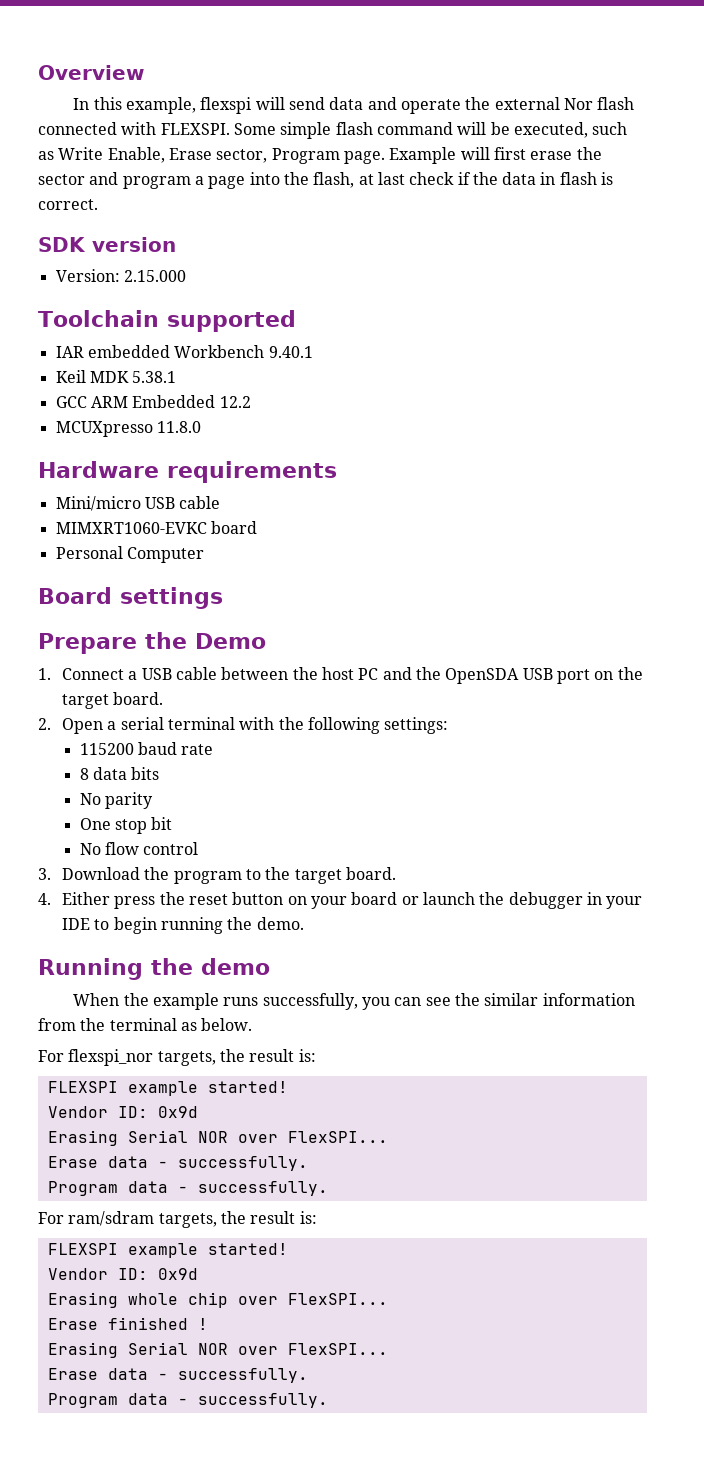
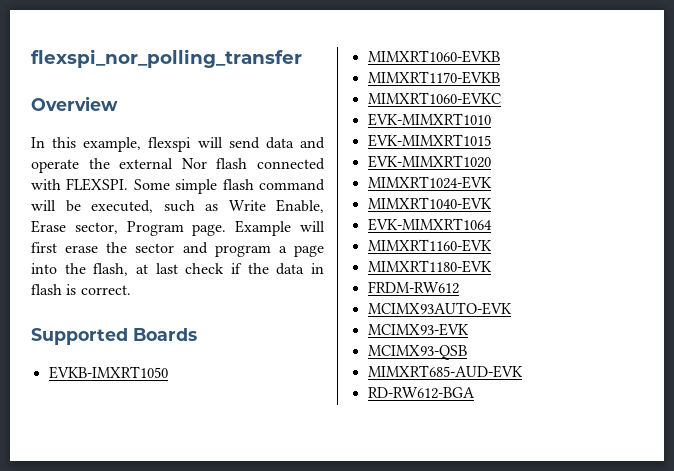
(38, 72) none -> [31,49,302,68] flexspi_nor_polling_transfer //
[38,237,176,252] [55,269,186,282] [38,310,296,332] [55,345,313,358] [55,370,177,383] [55,395,251,408] [55,421,201,437] [38,461,337,483] [55,496,221,511] [55,521,257,534] [55,546,204,563] [38,587,223,609] [38,632,266,654] [38,667,643,684] [62,692,164,709] [38,717,449,734] [79,742,214,755] [79,767,160,780] [79,792,153,809] [79,817,173,834] [79,842,199,855] [38,867,396,884] [38,892,643,909] [62,917,304,934] [38,958,270,980] [73,993,635,1010] [38,1018,253,1031] [38,1049,316,1066] [47,1081,288,1096] [47,1106,198,1118] [47,1130,388,1146] [47,1156,308,1171] [47,1181,328,1196] [38,1211,317,1228] [47,1243,288,1258] [47,1268,198,1280] [47,1292,388,1308] [47,1317,208,1330] [47,1342,388,1358] [47,1368,308,1383] [47,1393,328,1408] SDK version // Version: 2.15.000 // Toolchain supported // IAR embedded Workbench 9.40.1 // Keil MDK 5.38.1 // GCC ARM Embedded 12.2 // MCUXpresso 11.8.0 // Hardware requirements // Mini/micro USB cable // MIMXRT1060-EVKC board // Personal Computer // Board settings // Prepare the Demo // 1. Connect a USB cable between the host PC and the OpenSDA USB port on the target board. // 2. Open a serial terminal with the following settings: // 115200 baud rate // 8 data bits // No parity // One stop bit // No flow control // 3. Download the program to the target board. // 4. Either press the reset button on your board or launch the debugger in your IDE to begin running the demo. // Running the demo // When the example runs successfully, you can see the similar information from the terminal as below. // For flexspi_nor targets, the result is: // FLEXSPI example started! // Vendor ID: 0x9d // Erasing Serial NOR over FlexSPI... // Erase data - successfully. // Program data - successfully. // For ram/sdram targets, the result is: // FLEXSPI example started! // Vendor ID: 0x9d // Erasing whole chip over FlexSPI... // Erase finished ! // Erasing Serial NOR over FlexSPI... // Erase data - successfully. // Program data - successfully. -> [31,328,197,345] [48,366,168,379] [367,50,500,63] [367,71,500,84] [367,92,501,105] [367,113,491,126] [367,134,491,147] [367,155,491,168] [367,176,492,189] [367,197,492,210] [367,218,492,231] [367,239,492,252] [367,260,492,273] [367,281,459,294] [367,302,512,315] [367,323,469,336] [367,345,467,360] [367,365,523,378] [367,387,475,399] Supported Boards // EVKB-IMXRT1050 // MIMXRT1060-EVKB // MIMXRT1170-EVKB // MIMXRT1060-EVKC // EVK-MIMXRT1010 // EVK-MIMXRT1015 // EVK-MIMXRT1020 // MIMXRT1024-EVK // MIMXRT1040-EVK // EVK-MIMXRT1064 // MIMXRT1160-EVK // MIMXRT1180-EVK // FRDM-RW612 // MCIMX93AUTO-EVK // MCIMX93-EVK // MCIMX93-QSB // MIMXRT685-AUD-EVK // RD-RW612-BGA

